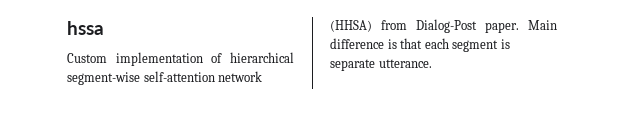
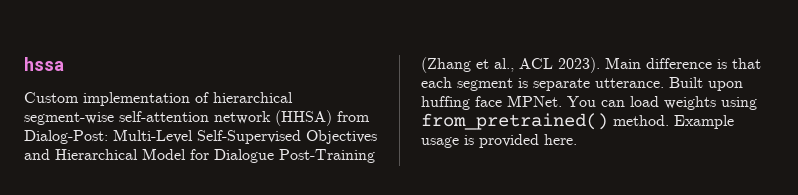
[416,19,519,33] Dialog-Post paper. -> [24,129,377,144] [24,148,375,163] [421,57,600,73] Dialog-Post: Multi-Level Self-Supervised Objectives and Hierarchical Model for Dialogue Post-Training (Zhang et al., ACL 2023).
(432, 63) none -> [669,77,743,91] [421,95,757,110] [421,113,734,130] [421,134,577,148] Built upon huffing face MPNet. You can load weights using from_pretrained() method. Example usage is provided here.

